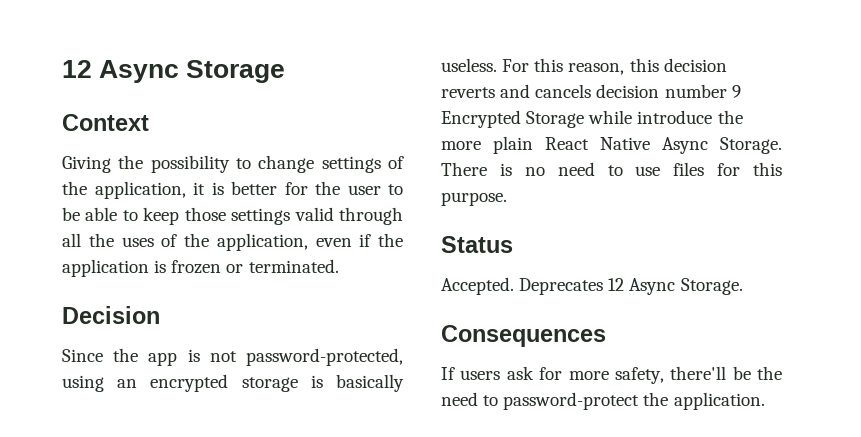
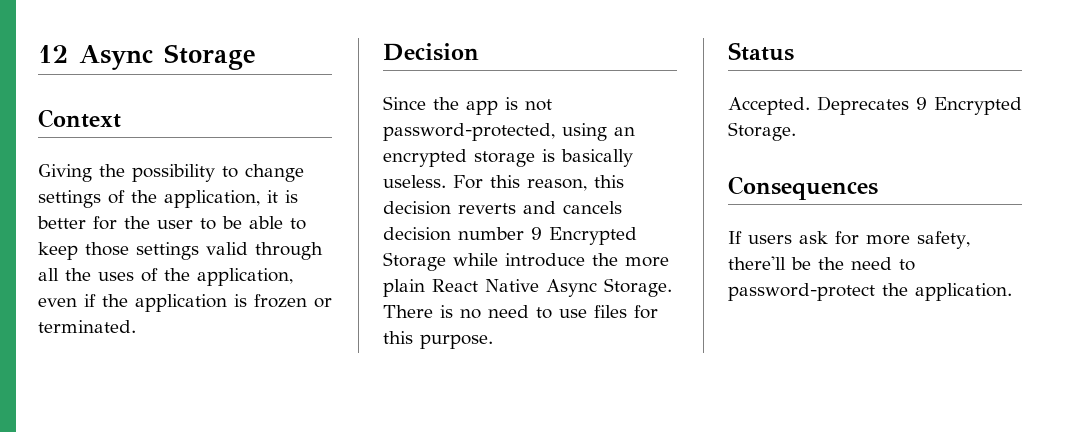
[608,278,676,295] 12 Async -> [916,97,1022,115] 9 Encrypted

